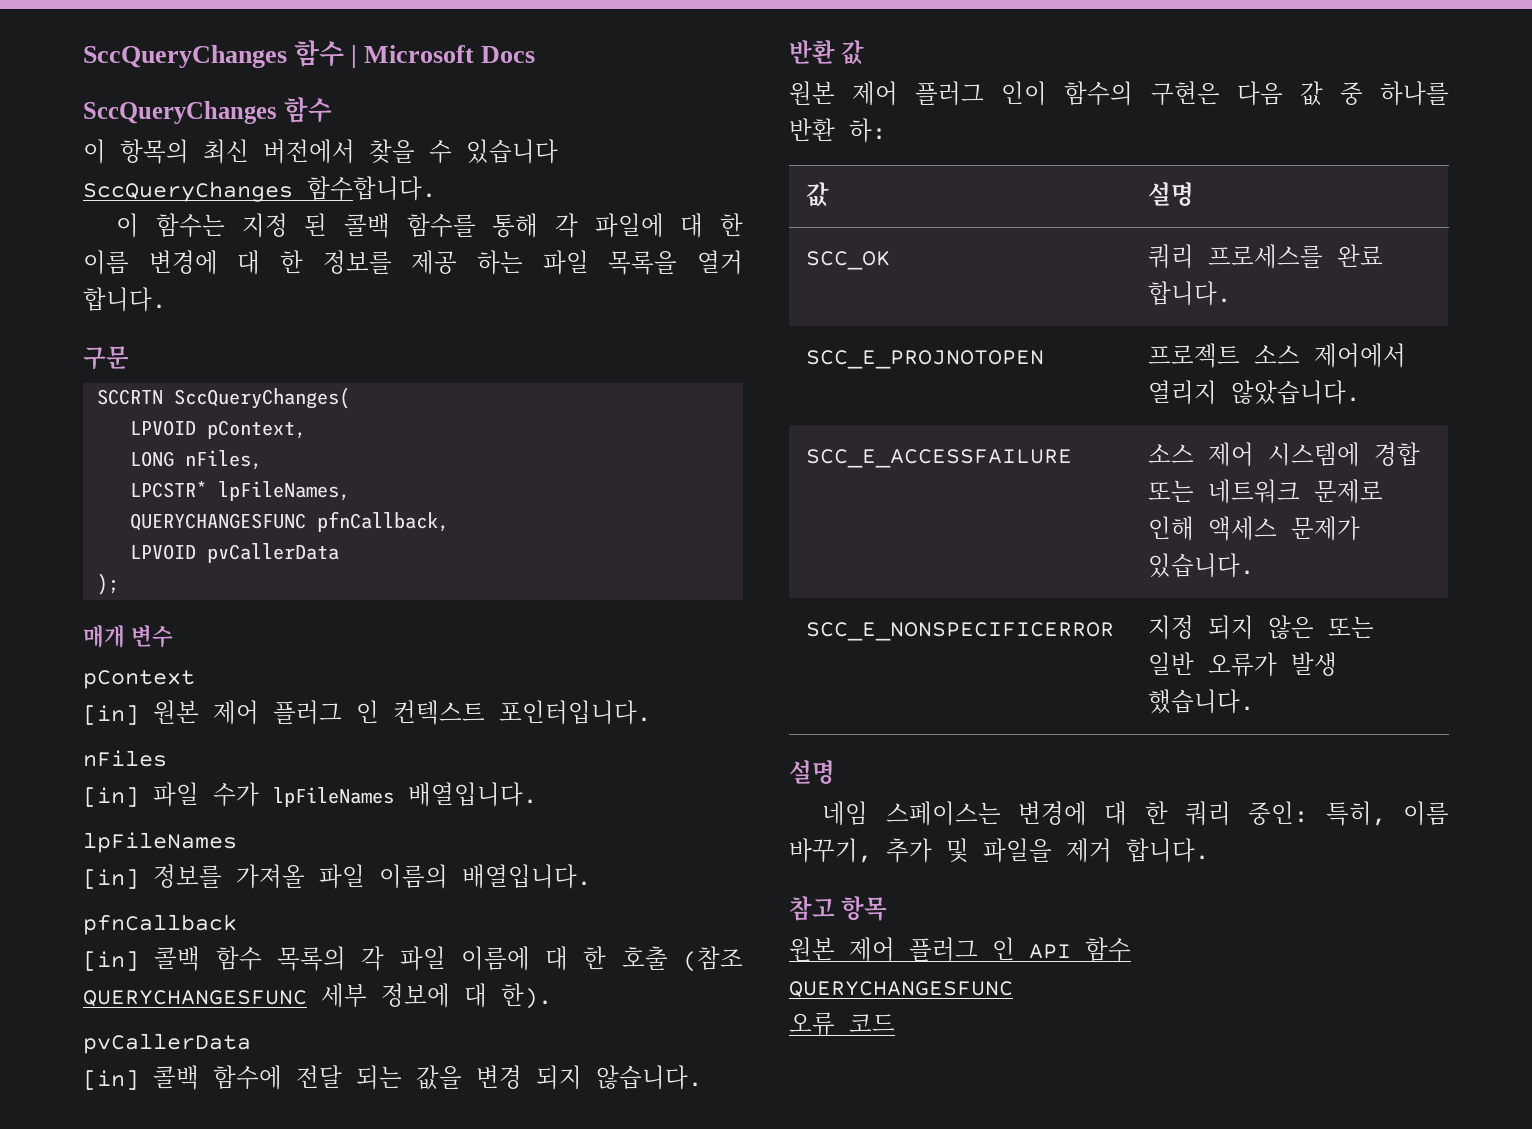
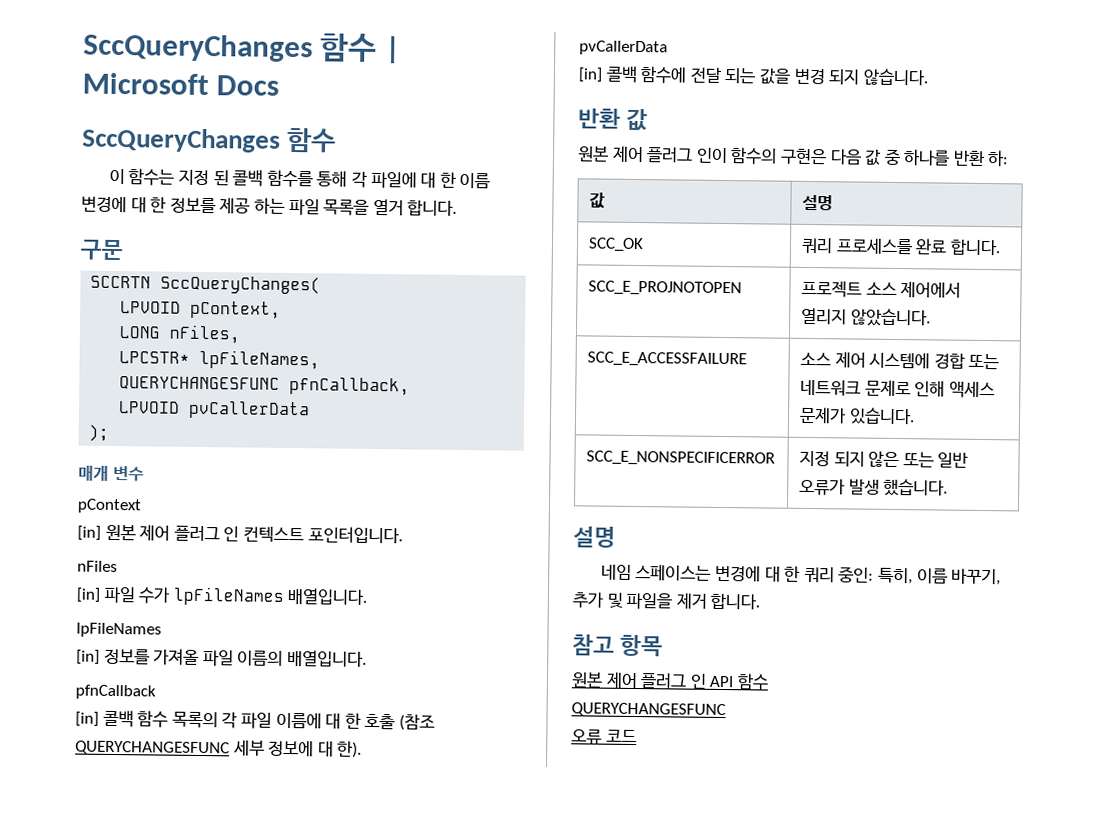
[83,139,558,164] [83,176,436,202] // 이 항목의 최신 버전에서 찾을 수 있습니다 SccQueryChanges 함수합니다. -> (337, 140) none

